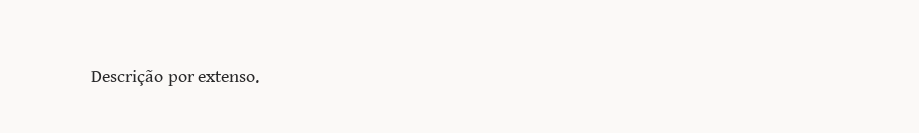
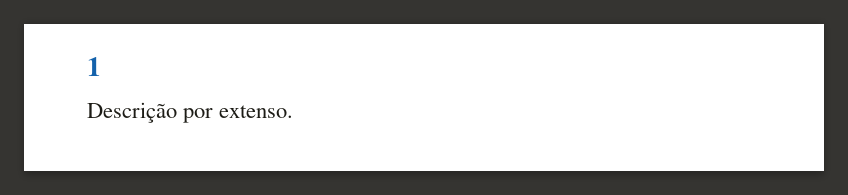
(91, 78) none -> [87,57,101,76] 1 //

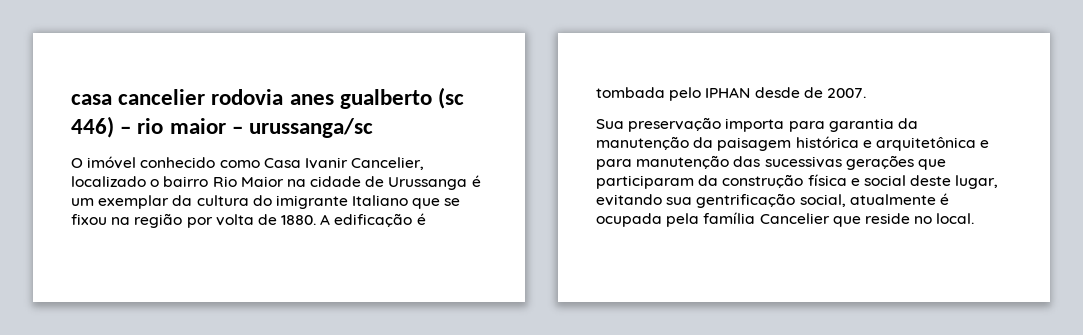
[87,57,101,76] [87,102,294,123] 1 // Descrição por extenso. -> [71,87,465,109] [71,116,374,138] [71,156,425,170] [71,175,481,190] [71,195,461,209] [71,213,426,228] [596,87,866,101] [596,117,918,132] [596,136,990,151] [596,155,946,170] [596,174,999,189] [596,193,949,208] [596,212,975,227] casa cancelier rodovia anes gualberto (sc 446) – rio maior – urussanga/sc // O imóvel conhecido como Casa Ivanir Cancelier, localizado o bairro Rio Maior na cidade de Urussanga é um exemplar da cultura do imigrante Italiano que se fixou na região por volta de 1880. A edificação é tombada pelo IPHAN desde de 2007. // Sua preservação importa para garantia da manutenção da paisagem histórica e arquitetônica e para manutenção das sucessivas gerações que participaram da construção física e social deste lugar, evitando sua gentrificação social, atualmente é ocupada pela família Cancelier que reside no local.

